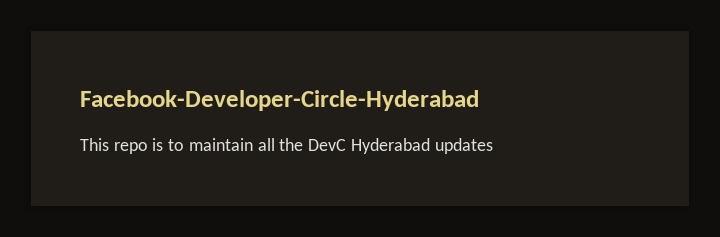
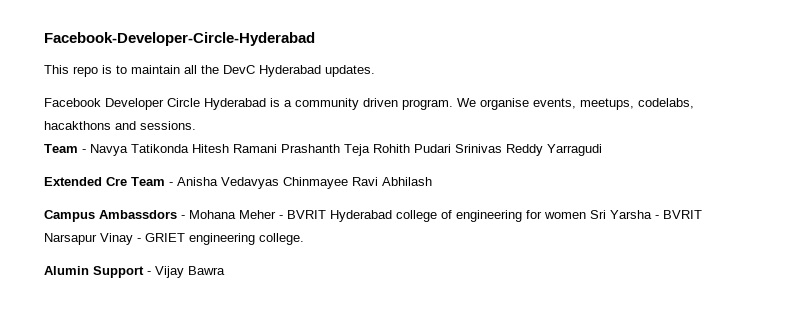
[434,138,493,154] updates -> [325,65,375,77] [44,98,694,110] [44,121,196,130] [44,144,602,156] [44,177,432,189] [44,210,702,222] [44,233,304,245] [44,266,225,278] updates. // Facebook Developer Circle Hyderabad is a community driven program. We organise events, meetups, codelabs, hacakthons and sessions. // Team - Navya Tatikonda Hitesh Ramani Prashanth Teja Rohith Pudari Srinivas Reddy Yarragudi // Extended Cre Team - Anisha Vedavyas Chinmayee Ravi Abhilash // Campus Ambassdors - Mohana Meher - BVRIT Hyderabad college of engineering for women Sri Yarsha - BVRIT Narsapur Vinay - GRIET engineering college. // Alumin Support - Vijay Bawra

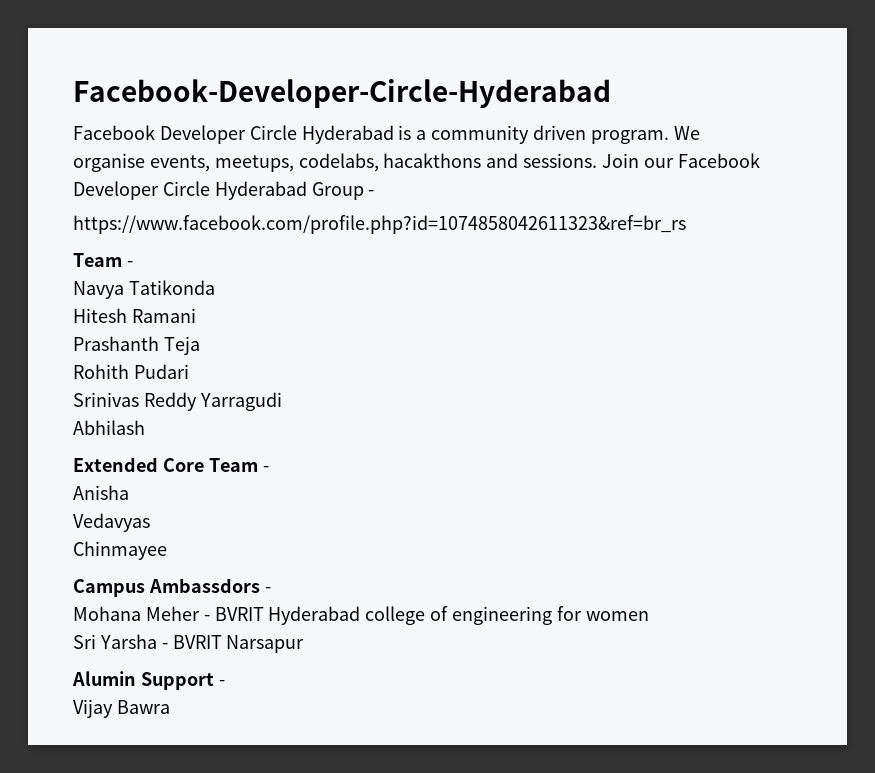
[44,65,375,77] // This repo is to maintain all the DevC Hyderabad updates. -> (611, 93) none
[44,144,86,153] // Team - -> [602,153,760,168] [73,181,375,200] [73,215,686,234] [73,253,133,267] Join our Facebook Developer Circle Hyderabad Group - // https://www.facebook.com/profile.php?id=1074858042611323&ref=br_rs // Team - //
(189, 148) none -> (215, 287) //
(277, 148) none -> (196, 315) //
(370, 150) none -> (200, 345) //
(451, 148) none -> (189, 371) //
(602, 150) none -> [73,420,145,435] // Abhilash
[106,177,173,186] Cre Team - -> [162,458,269,472] Core Team - //
(218, 181) none -> (129, 492) //
(279, 183) none -> (150, 522) //
[352,177,432,186] Ravi Abhilash -> (167, 550) none
(185, 217) none -> (271, 590) //
(586, 215) none -> (649, 616) //
[100,233,304,245] Vinay - GRIET engineering college. -> (305, 644) none
(151, 273) none -> (225, 683) //

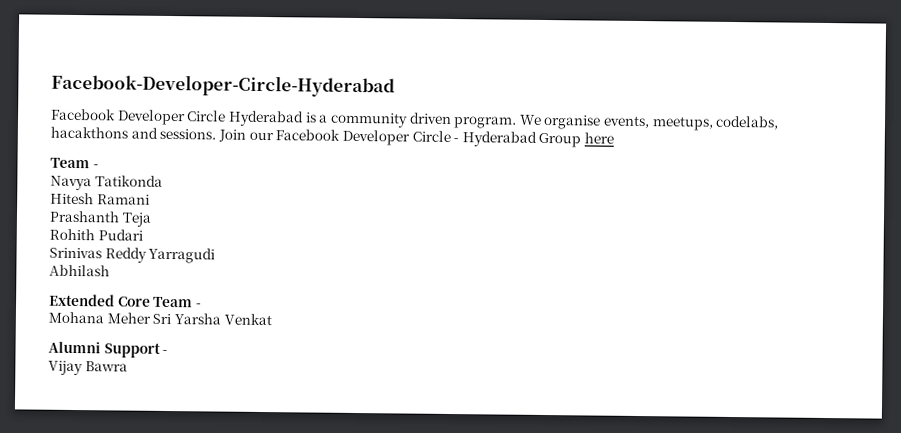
(210, 188) none -> [453,138,460,143] -
[368,190,375,196] [73,215,686,234] - // https://www.facebook.com/profile.php?id=1074858042611323&ref=br_rs -> [584,132,615,144] here
[73,485,129,500] [73,513,150,532] [73,541,167,560] [73,578,271,597] [73,606,649,625] [73,634,305,653] [72,671,136,686] Anisha // Vedavyas // Chinmayee // Campus Ambassdors - // Mohana Meher - BVRIT Hyderabad college of engineering for women // Sri Yarsha - BVRIT Narsapur // Alumin -> [48,311,272,326] [48,341,101,354] Mohana Meher Sri Yarsha Venkat // Alumni

